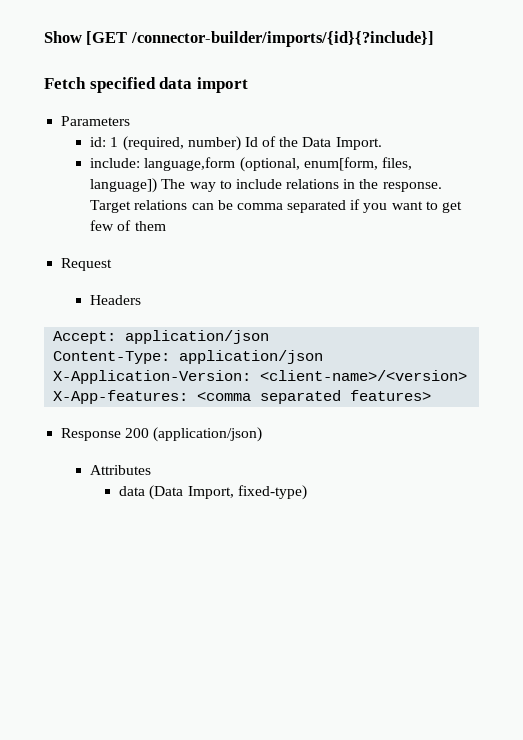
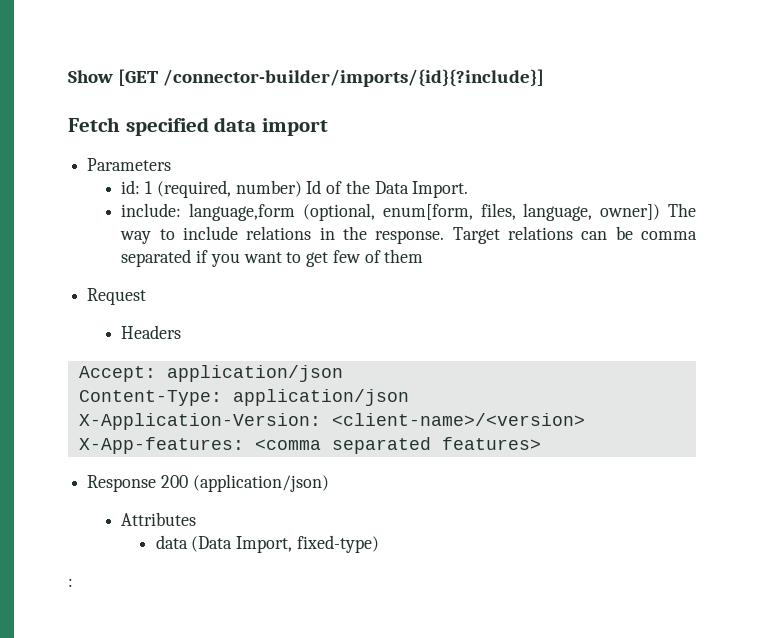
[90,178,158,193] language]) -> [523,203,661,221] language, owner])
(307, 492) none -> [68,578,73,587] // :

